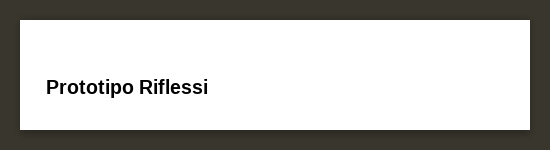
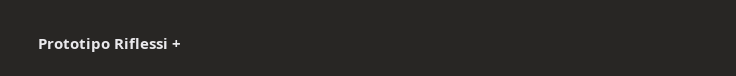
(209, 86) none -> [172,40,182,49] +

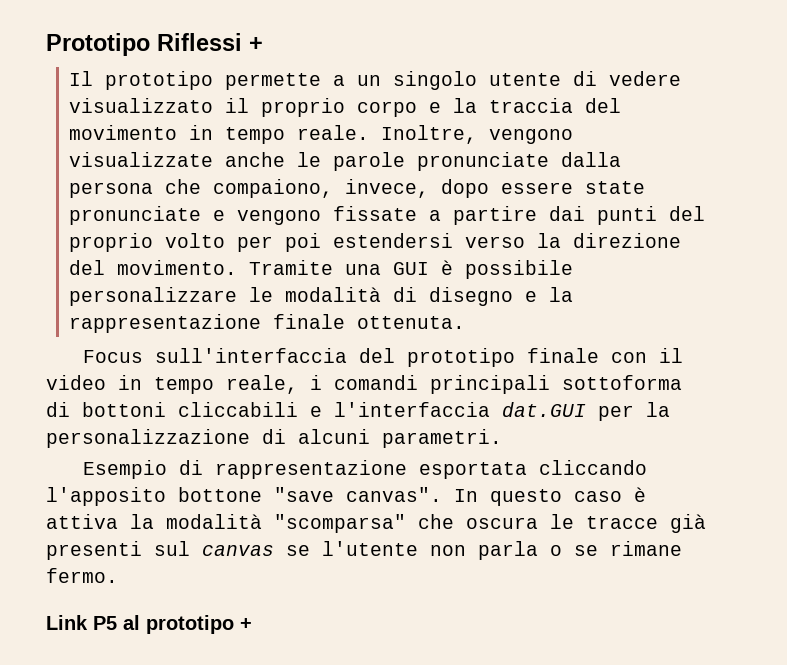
(182, 44) none -> [69,71,682,90] [69,98,622,117] [69,125,574,144] [69,152,622,171] [69,179,646,198] [69,206,706,225] [69,233,682,252] [69,260,574,279] [69,287,574,306] [69,314,466,333] [82,348,683,367] [46,375,682,394] [46,402,670,421] [46,429,502,448] [82,460,647,479] [46,487,646,506] [46,514,706,533] [46,541,682,560] [46,568,118,583] [46,615,252,634] // Il prototipo permette a un singolo utente di vedere visualizzato il proprio corpo e la traccia del movimento in tempo reale. Inoltre, vengono visualizzate anche le parole pronunciate dalla persona che compaiono, invece, dopo essere state pronunciate e vengono fissate a partire dai punti del proprio volto per poi estendersi verso la direzione del movimento. Tramite una GUI è possibile personalizzare le modalità di disegno e la rappresentazione finale ottenuta. // Focus sull'interfaccia del prototipo finale con il video in tempo reale, i comandi principali sottoforma di bottoni cliccabili e l'interfaccia dat.GUI per la personalizzazione di alcuni parametri. // Esempio di rappresentazione esportata cliccando l'apposito bottone "save canvas". In questo caso è attiva la modalità "scomparsa" che oscura le tracce già presenti sul canvas se l'utente non parla o se rimane fermo. // Link P5 al prototipo +

